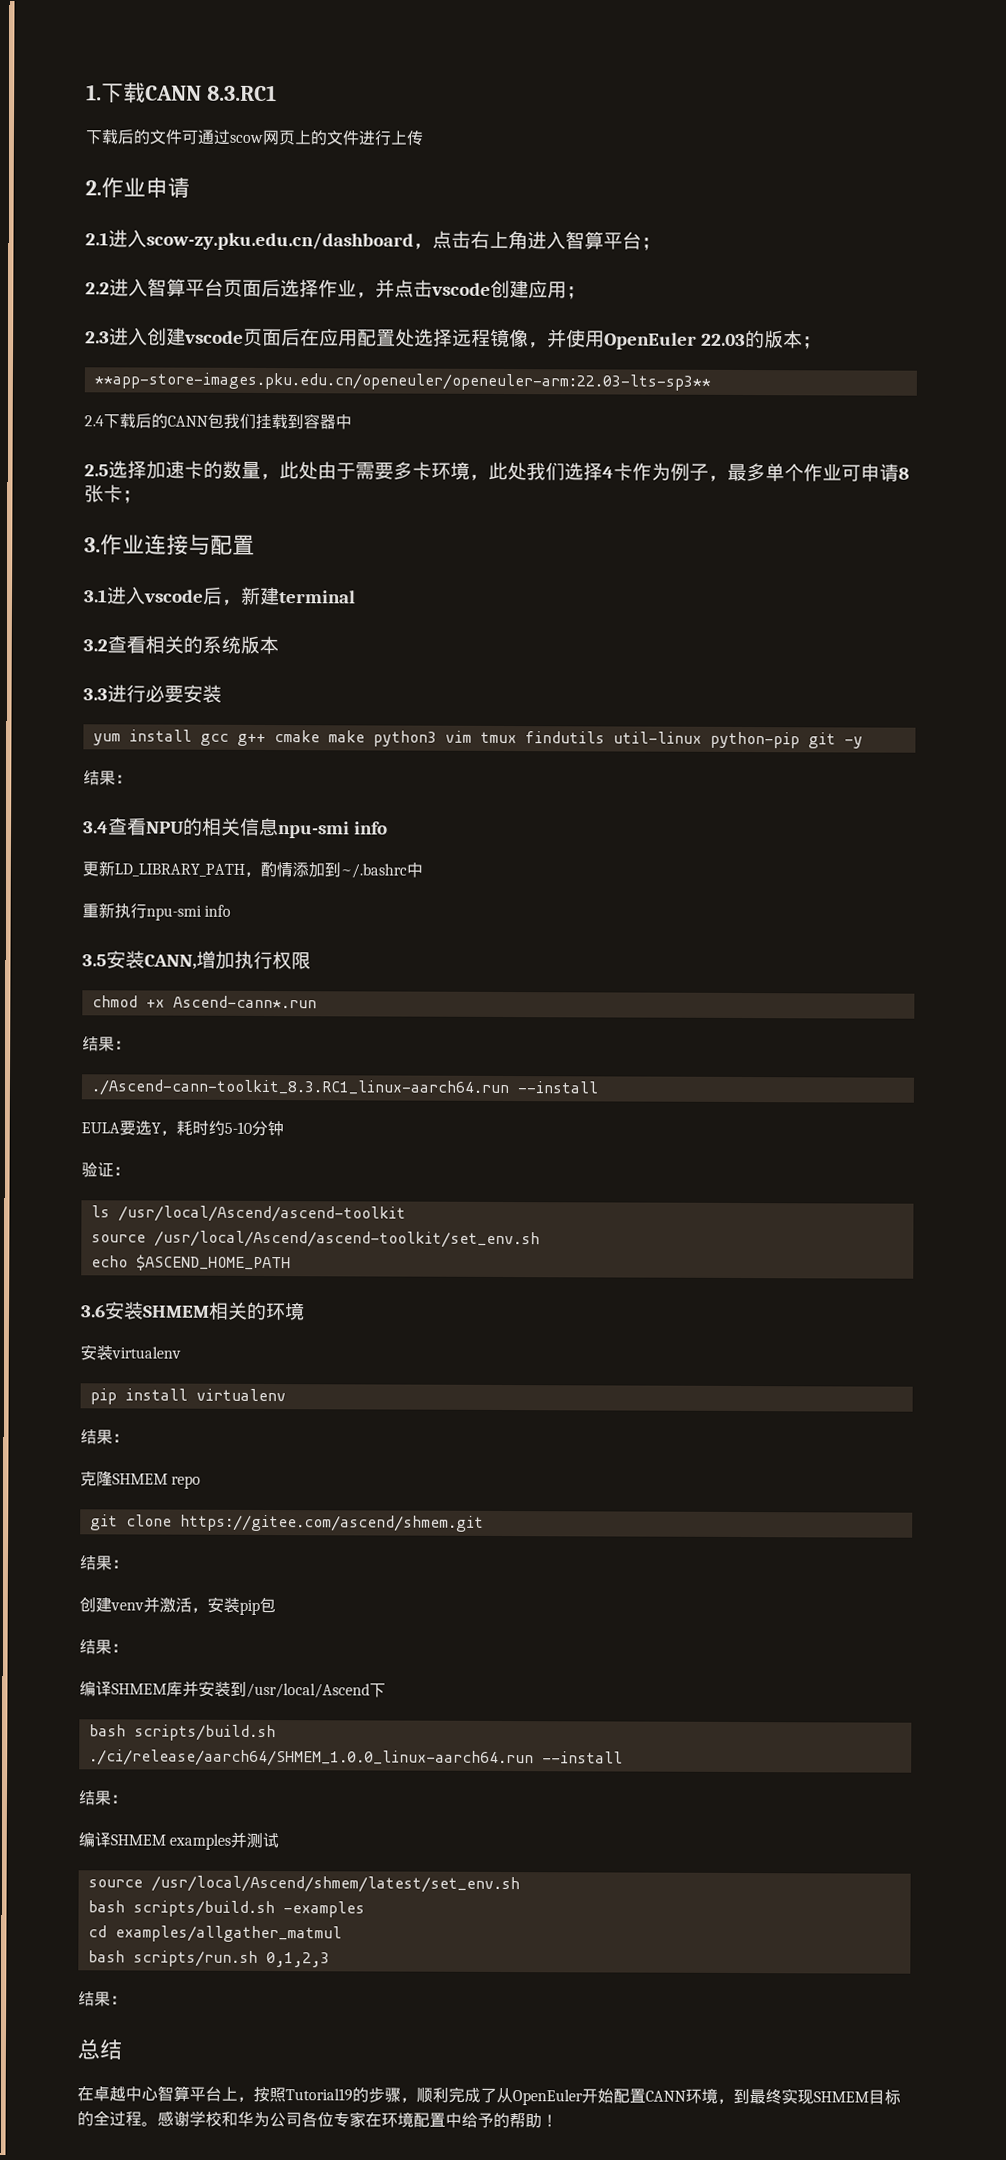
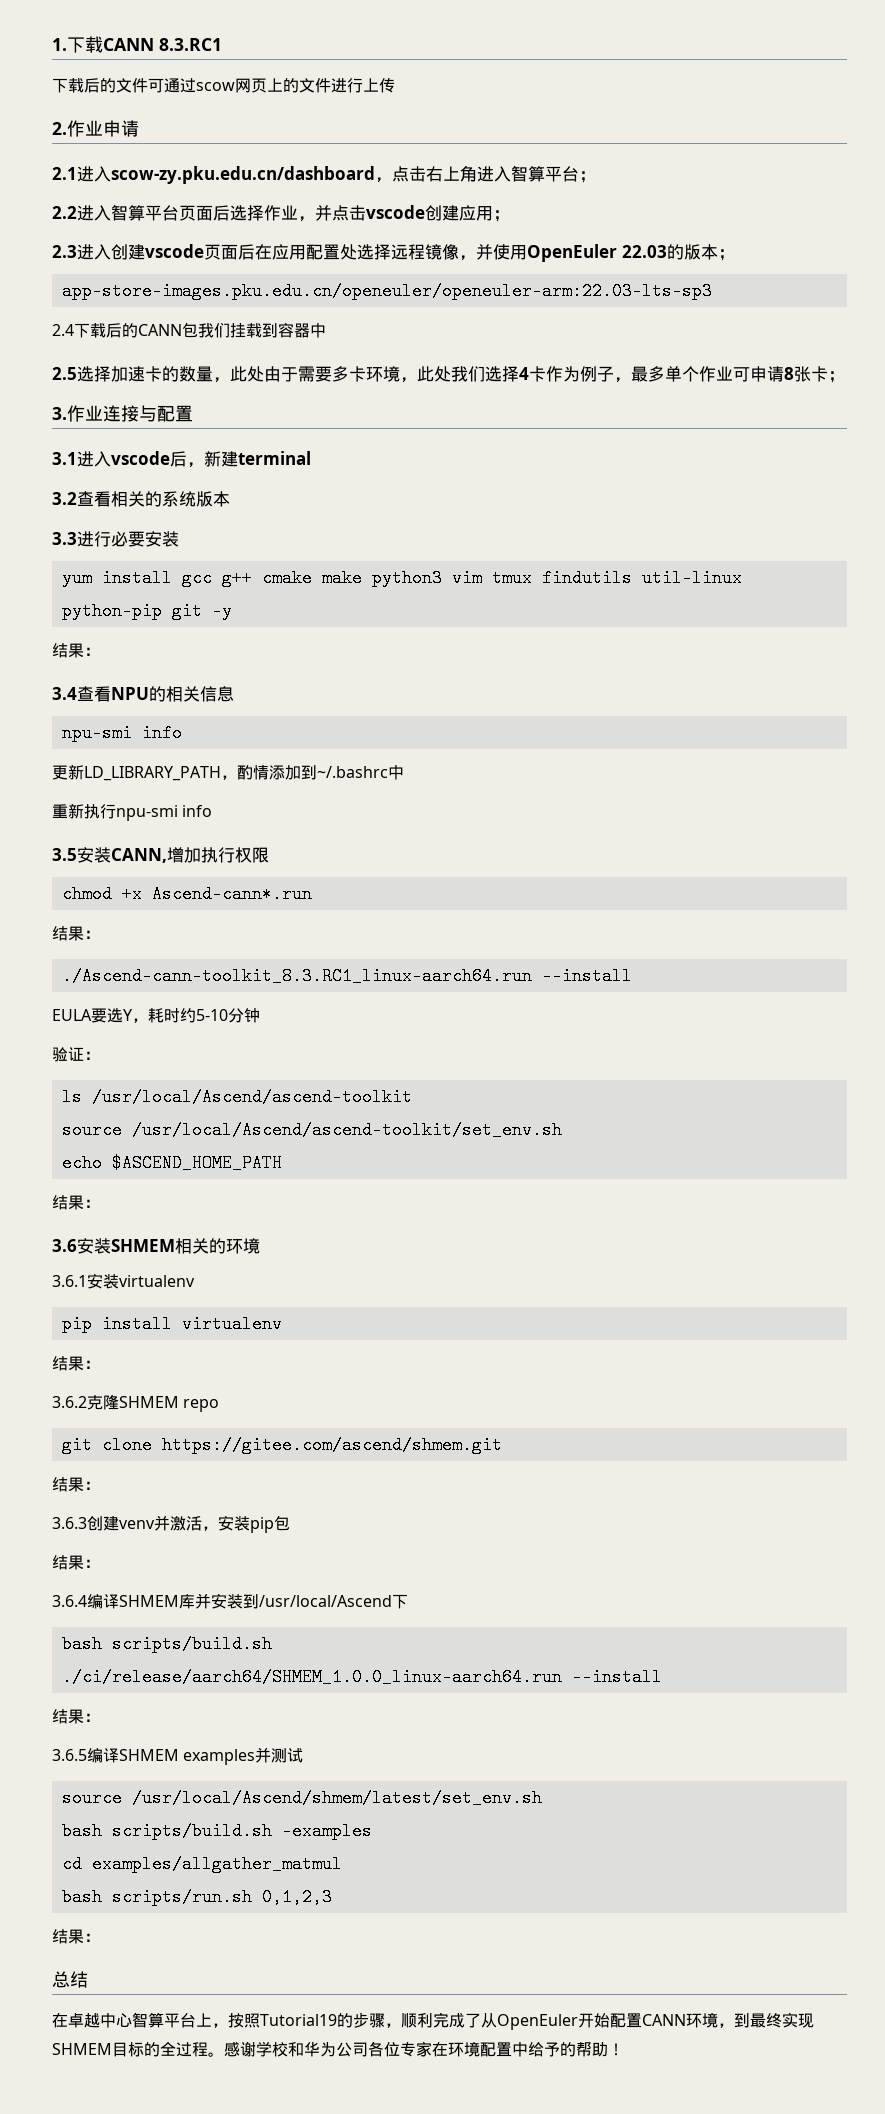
[93,372,711,391] **app-store-images.pku.edu.cn/openeuler/openeuler-arm:22.03-lts-sp3** -> [61,282,712,300] app-store-images.pku.edu.cn/openeuler/openeuler-arm:22.03-lts-sp3
(279, 827) none -> (234, 694) //
(291, 1263) none -> [52,1195,100,1210] // 结果：
(305, 1311) none -> [52,1275,87,1287] 3.6.1
(129, 1438) none -> [52,1396,87,1408] 3.6.2
(128, 1564) none -> [52,1517,87,1529] 3.6.3
(128, 1648) none -> [52,1595,87,1607] 3.6.4
(128, 1799) none -> [52,1749,87,1761] 3.6.5

